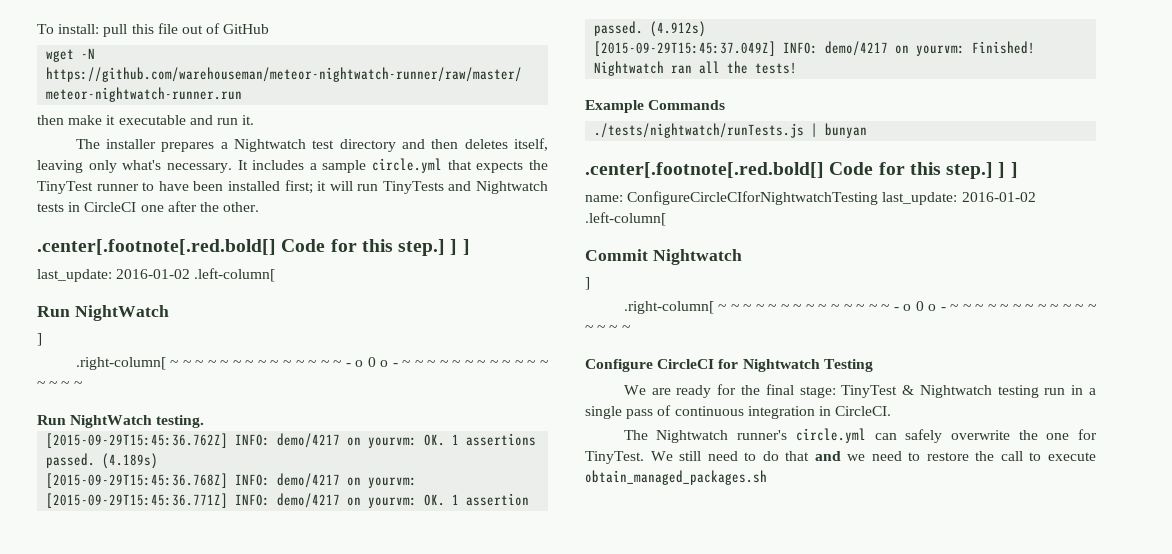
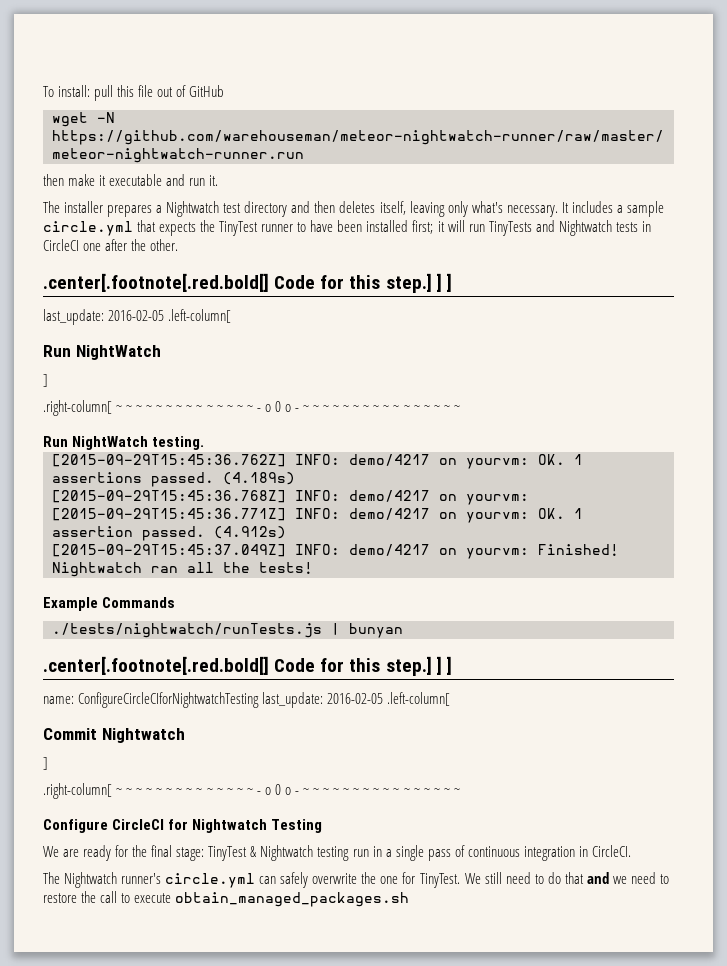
[116,269,191,279] 2016-01-02 -> [108,310,165,321] 2016-02-05
[961,192,1036,202] 2016-01-02 -> [327,693,384,704] 2016-02-05

